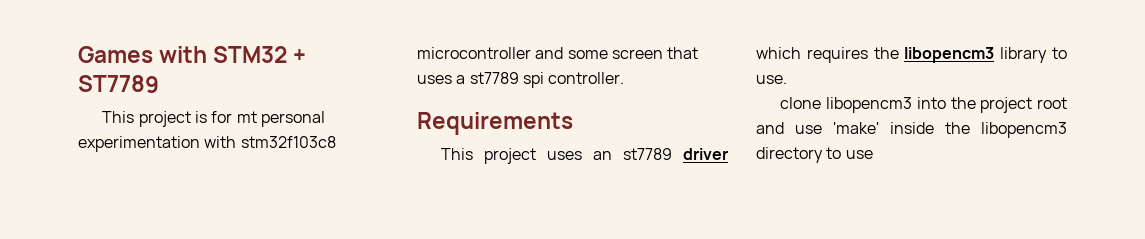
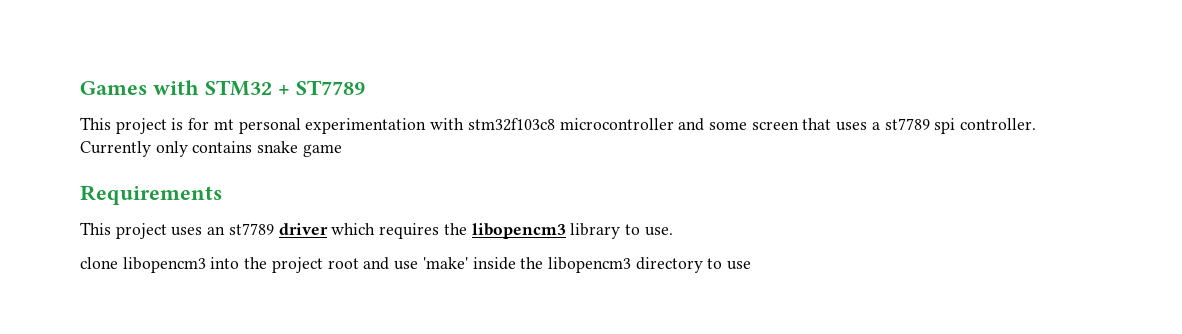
(625, 78) none -> [80,141,342,157] Currently only contains snake game

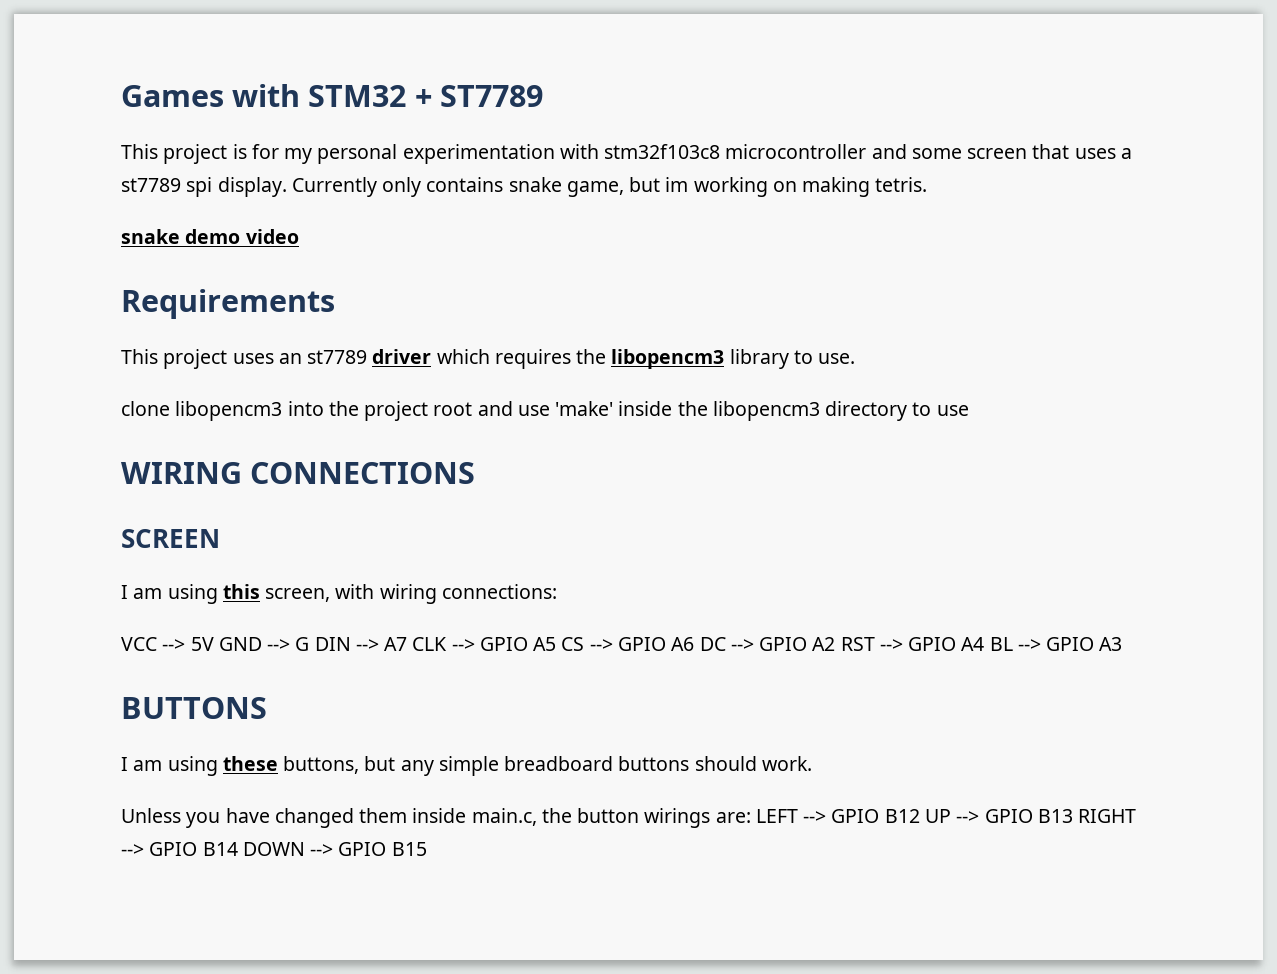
[213,119,234,130] mt -> [284,148,313,164] my
[960,118,1037,130] controller. -> [217,177,287,197] display.
[302,144,342,157] game -> [566,177,928,197] [121,229,299,244] game, but im working on making tetris. // snake demo video
(752, 265) none -> [121,462,476,484] [121,529,220,548] [121,584,557,604] [121,637,1123,651] [121,697,267,719] [121,756,812,776] [121,808,1137,828] [121,842,427,856] // WIRING CONNECTIONS // SCREEN // I am using this screen, with wiring connections: // VCC --> 5V GND --> G DIN --> A7 CLK --> GPIO A5 CS --> GPIO A6 DC --> GPIO A2 RST --> GPIO A4 BL --> GPIO A3 // BUTTONS // I am using these buttons, but any simple breadboard buttons should work. // Unless you have changed them inside main.c, the button wirings are: LEFT --> GPIO B12 UP --> GPIO B13 RIGHT --> GPIO B14 DOWN --> GPIO B15

